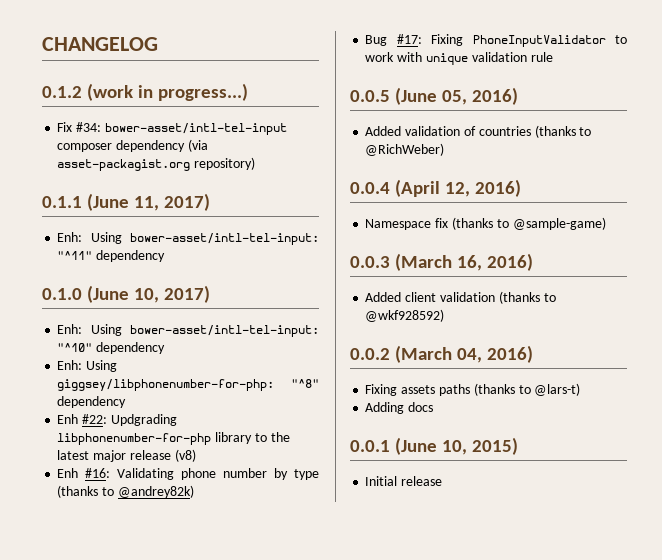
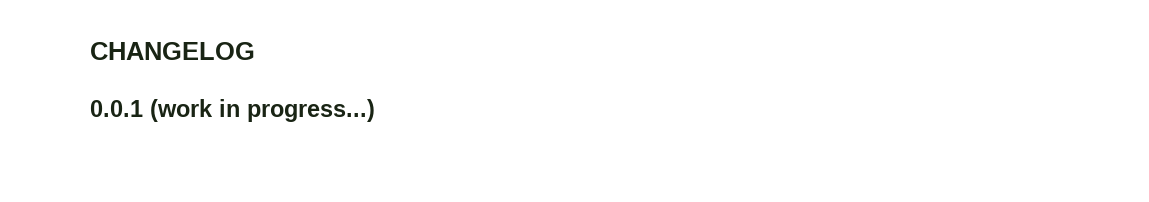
[42,86,82,98] 0.1.2 -> [90,100,143,117] 0.0.1
[57,122,287,135] [57,139,208,152] [57,157,256,171] [42,193,211,211] [57,232,319,245] [57,250,166,262] [42,285,211,303] [57,324,319,337] [57,342,166,354] [57,360,118,372] [57,379,319,391] [57,396,127,408] [57,414,177,426] [57,432,290,445] [57,449,196,462] [57,468,319,480] [57,485,194,498] [365,34,627,47] [365,52,553,65] [350,87,519,105] [365,125,592,138] [365,143,445,156] [350,179,522,197] [365,217,606,230] [350,253,534,271] [365,291,556,304] [365,309,445,322] [350,345,534,363] [365,383,581,396] [365,402,434,414] [350,437,519,455] [365,476,443,486] // Fix #34: bower-asset/intl-tel-input composer dependency (via asset-packagist.org repository) // 0.1.1 (June 11, 2017) // Enh: Using bower-asset/intl-tel-input: "^11" dependency // 0.1.0 (June 10, 2017) // Enh: Using bower-asset/intl-tel-input: "^10" dependency // Enh: Using giggsey/libphonenumber-for-php: "^8" dependency // Enh #22: Updgrading libphonenumber-for-php library to the latest major release (v8) // Enh #16: Validating phone number by type (thanks to @andrey82k) // Bug #17: Fixing PhoneInputValidator to work with unique validation rule // 0.0.5 (June 05, 2016) // Added validation of countries (thanks to @RichWeber) // 0.0.4 (April 12, 2016) // Namespace fix (thanks to @sample-game) // 0.0.3 (March 16, 2016) // Added client validation (thanks to @wkf928592) // 0.0.2 (March 04, 2016) // Fixing assets paths (thanks to @lars-t) // Adding docs // 0.0.1 (June 10, 2015) // Initial release -> (375, 110) none

